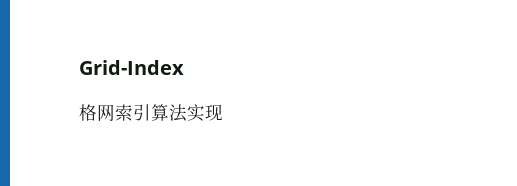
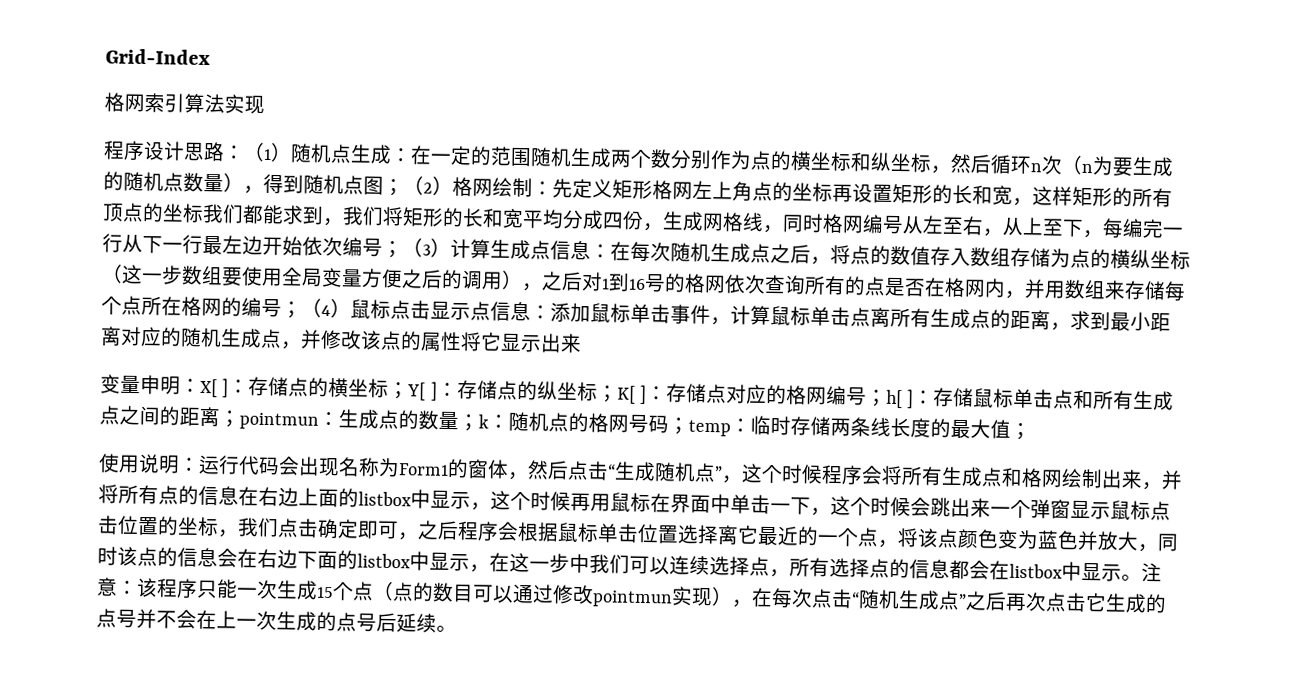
(223, 112) none -> [103,140,1174,177] [103,171,1173,208] [102,202,1183,239] [102,233,1191,270] [101,264,1186,302] [101,295,1171,332] [100,326,582,353] [100,374,1175,411] [99,405,1031,441] [98,453,1183,491] [98,484,1171,521] [97,515,1179,553] [97,546,1162,583] [96,577,1167,614] [96,608,457,633] // 程序设计思路：（1）随机点生成：在一定的范围随机生成两个数分别作为点的横坐标和纵坐标，然后循环n次（n为要生成的随机点数量），得到随机点图；（2）格网绘制：先定义矩形格网左上角点的坐标再设置矩形的长和宽，这样矩形的所有顶点的坐标我们都能求到，我们将矩形的长和宽平均分成四份，生成网格线，同时格网编号从左至右，从上至下，每编完一行从下一行最左边开始依次编号；（3）计算生成点信息：在每次随机生成点之后，将点的数值存入数组存储为点的横纵坐标（这一步数组要使用全局变量方便之后的调用），之后对1到16号的格网依次查询所有的点是否在格网内，并用数组来存储每个点所在格网的编号；（4）鼠标点击显示点信息：添加鼠标单击事件，计算鼠标单击点离所有生成点的距离，求到最小距离对应的随机生成点，并修改该点的属性将它显示出来 // 变量申明：X[ ]：存储点的横坐标；Y[ ]：存储点的纵坐标；K[ ]：存储点对应的格网编号；h[ ]：存储鼠标单击点和所有生成点之间的距离；pointmun：生成点的数量；k：随机点的格网号码；temp：临时存储两条线长度的最大值； // 使用说明：运行代码会出现名称为Form1的窗体，然后点击“生成随机点”，这个时候程序会将所有生成点和格网绘制出来，并将所有点的信息在右边上面的listbox中显示，这个时候再用鼠标在界面中单击一下，这个时候会跳出来一个弹窗显示鼠标点击位置的坐标，我们点击确定即可，之后程序会根据鼠标单击位置选择离它最近的一个点，将该点颜色变为蓝色并放大，同时该点的信息会在右边下面的listbox中显示，在这一步中我们可以连续选择点，所有选择点的信息都会在listbox中显示。注意：该程序只能一次生成15个点（点的数目可以通过修改pointmun实现），在每次点击“随机生成点”之后再次点击它生成的点号并不会在上一次生成的点号后延续。

